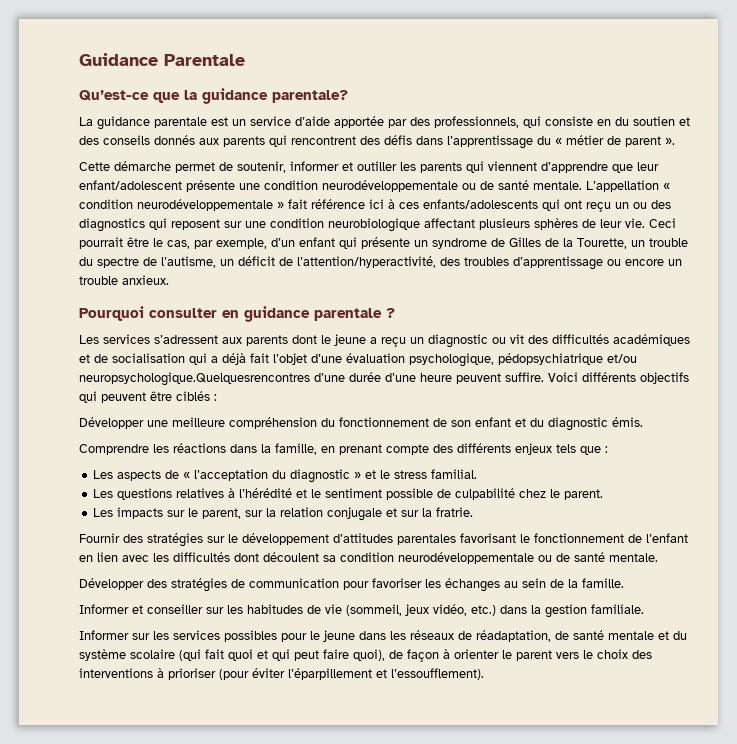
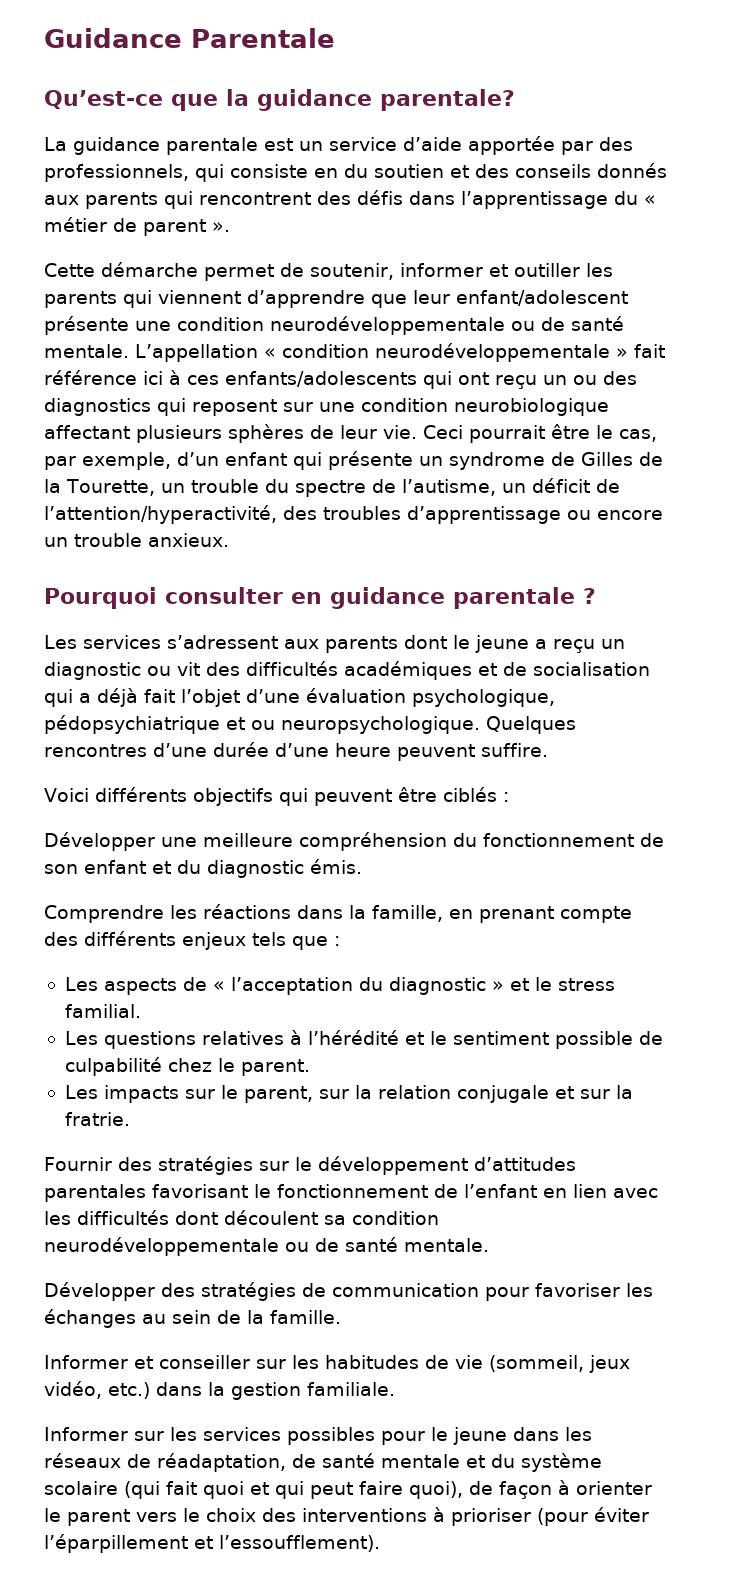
[607,354,637,363] [79,372,310,386] et/ou neuropsychologique.Quelquesrencontres -> [226,716,576,734] [44,744,147,757] et ou neuropsychologique. Quelques rencontres
(544, 377) none -> (548, 750) //

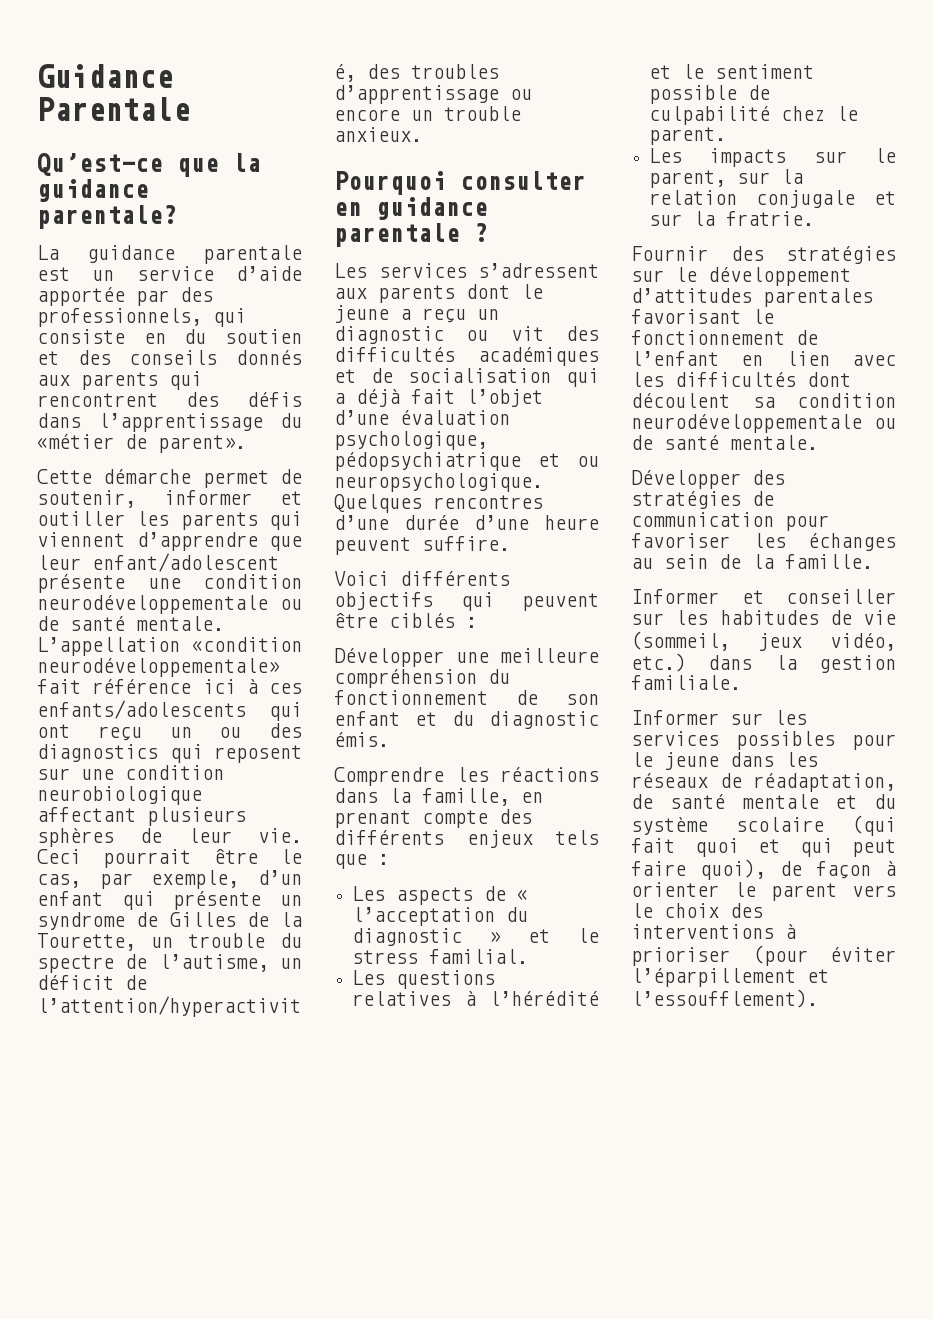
[644,195,656,205] [44,217,230,236] « métier de parent ». -> [37,434,246,453] «métier de parent».
[264,343,628,362] « condition neurodéveloppementale » -> [192,637,302,652] [37,658,279,677] «condition neurodéveloppementale»

